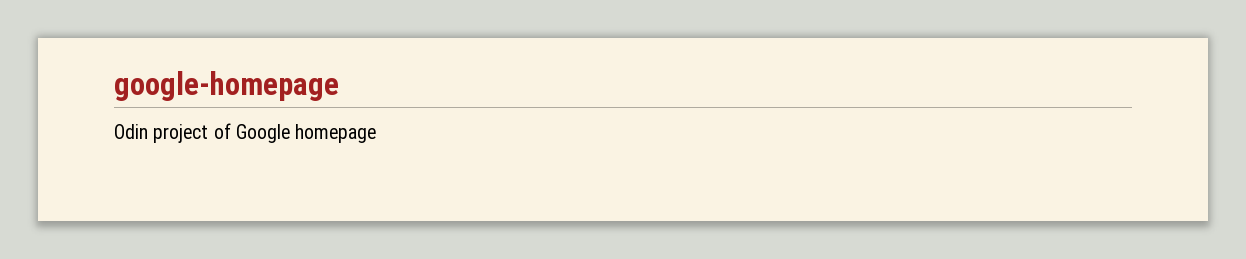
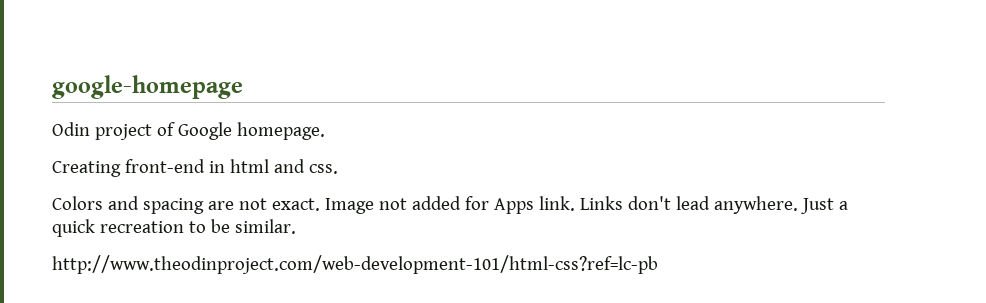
[295,124,377,143] homepage -> [236,122,325,140] [52,159,338,177] [52,196,848,214] [52,219,296,237] [52,255,658,274] homepage. // Creating front-end in html and css. // Colors and spacing are not exact. Image not added for Apps link. Links don't lead anywhere. Just a quick recreation to be similar. // http://www.theodinproject.com/web-development-101/html-css?ref=lc-pb

